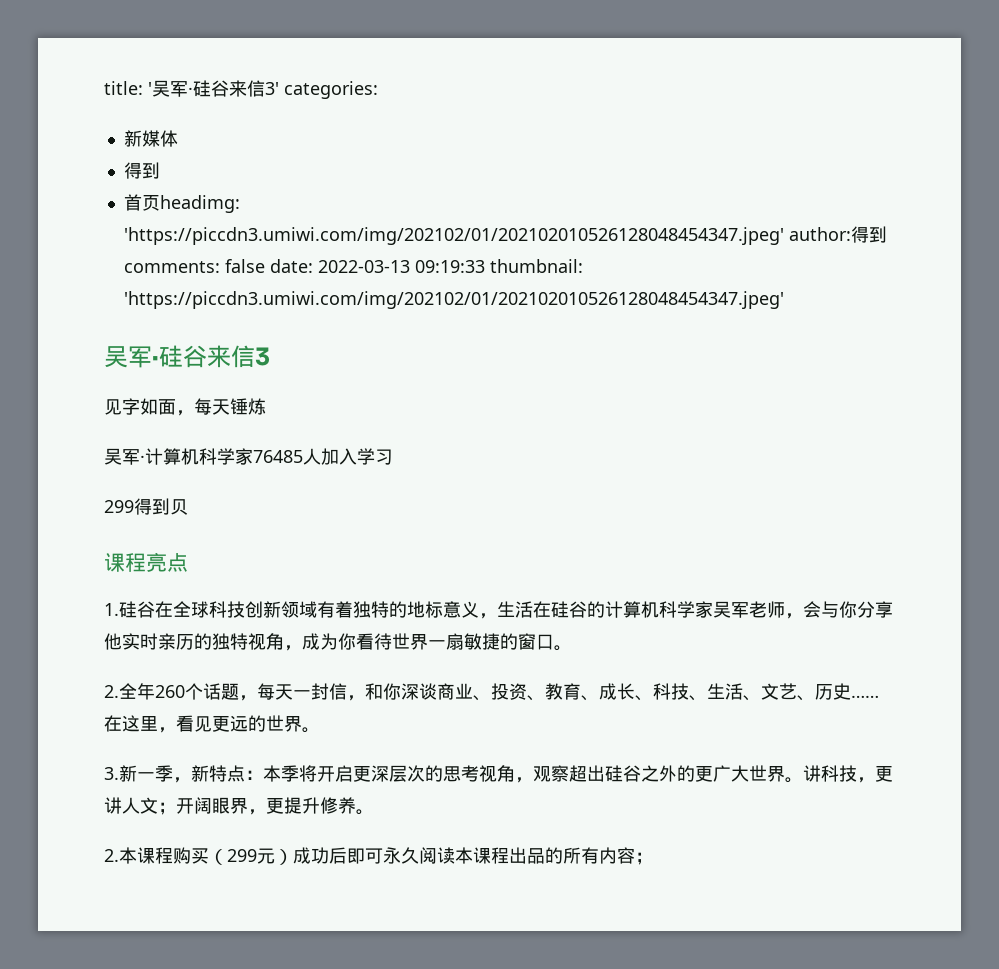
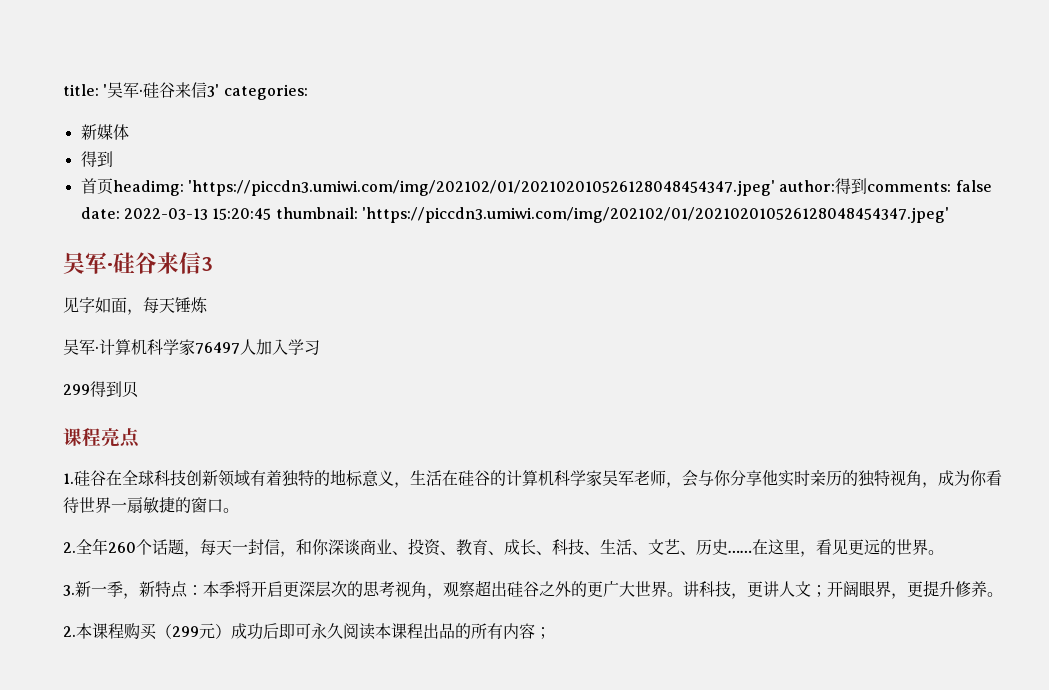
[414,260,485,273] 09:19:33 -> [212,208,272,220] 15:20:45
[253,450,303,463] 76485 -> [195,342,240,354] 76497

